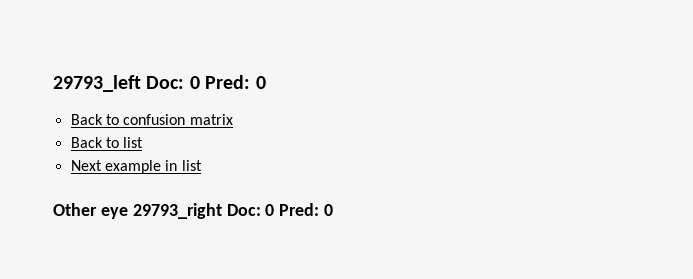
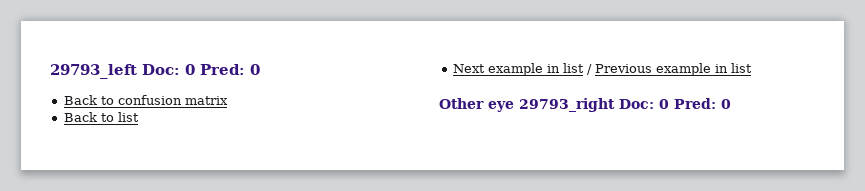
(202, 165) none -> [586,63,752,76] / Previous example in list

